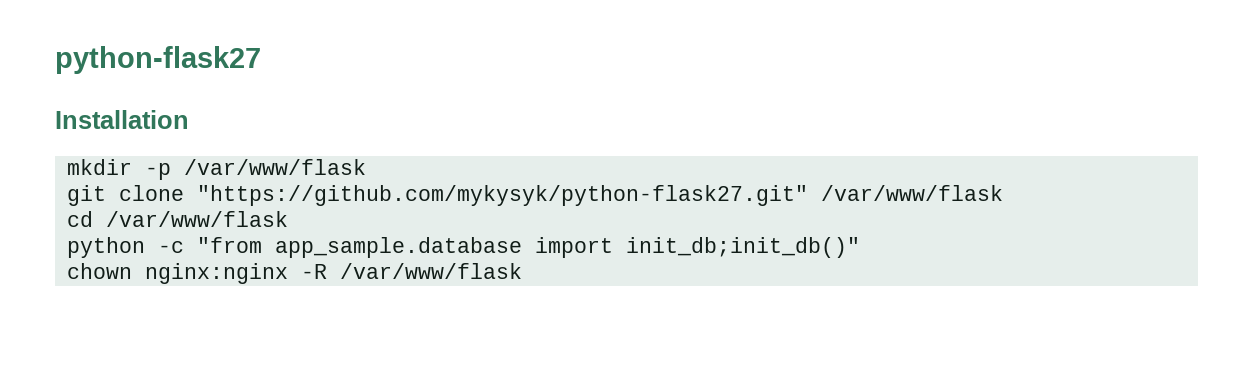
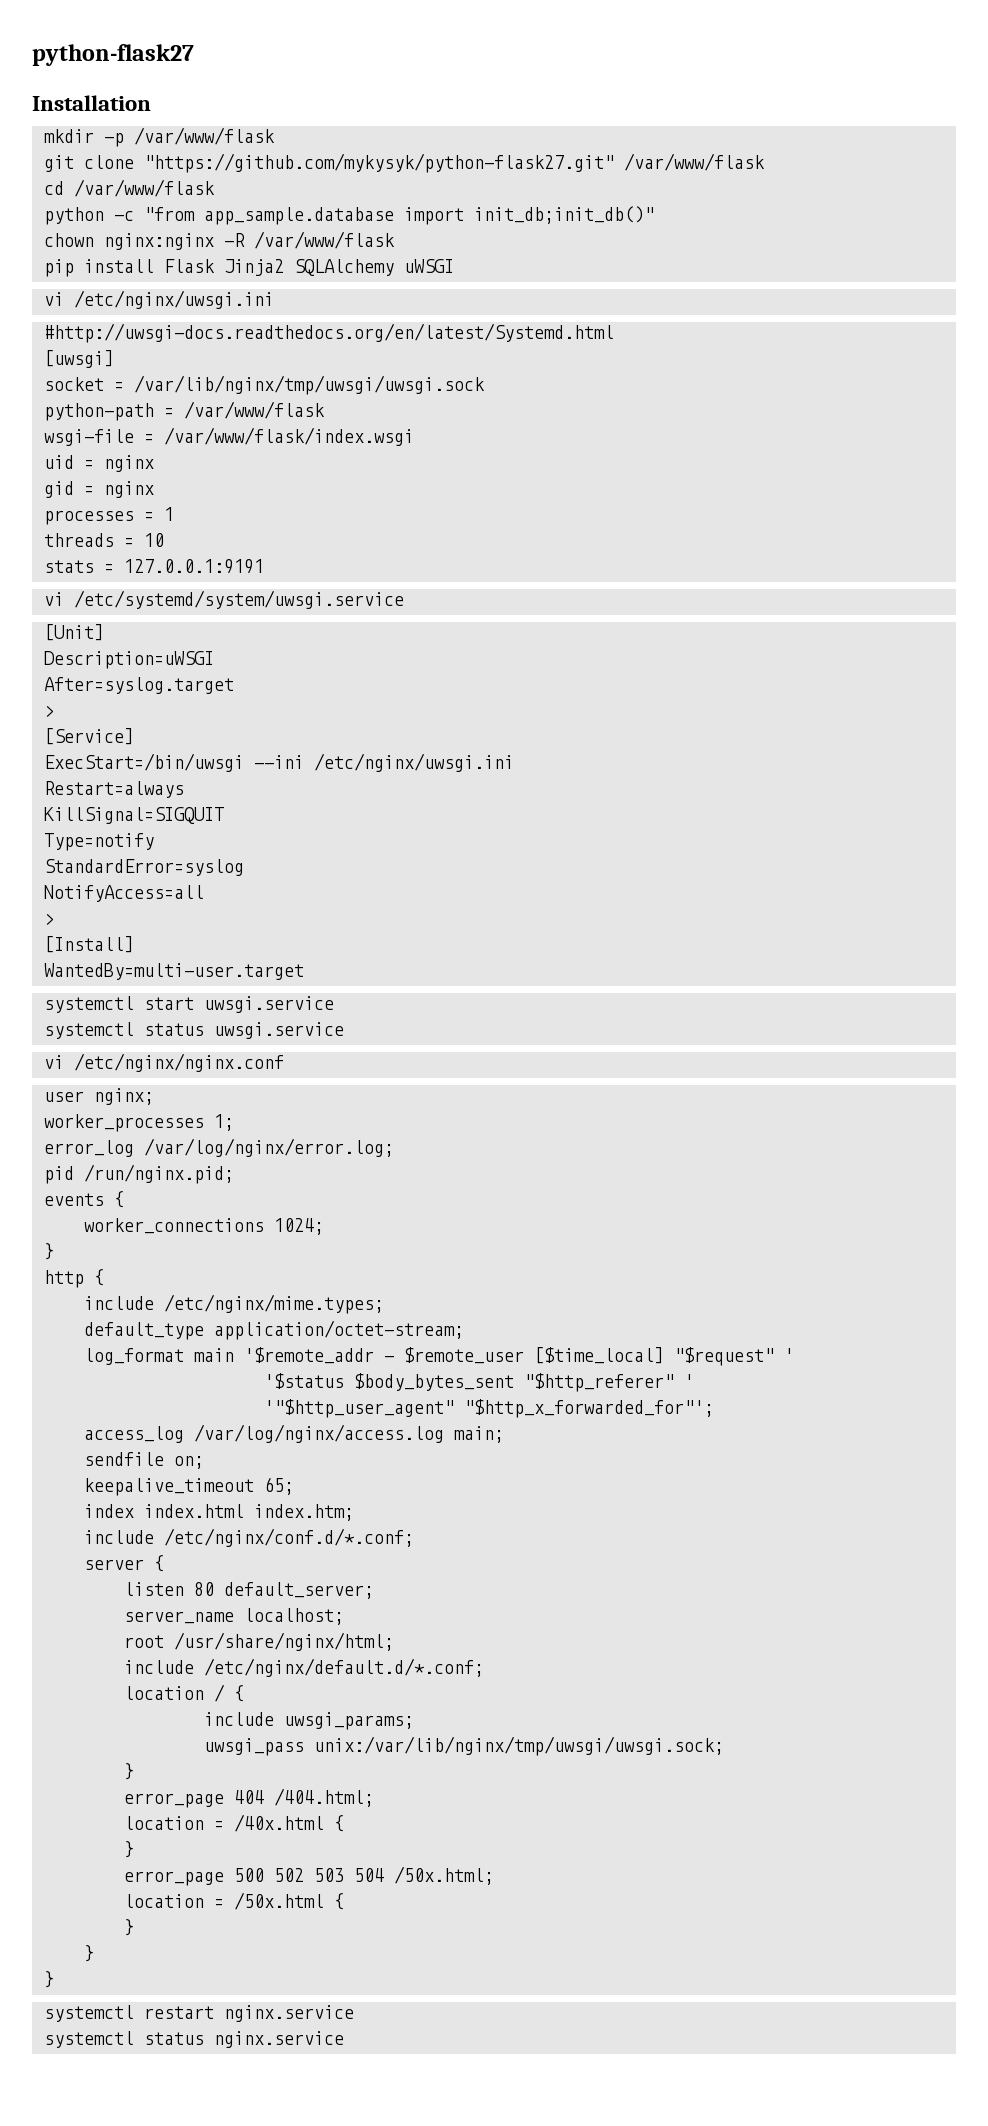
(523, 271) none -> [44,259,455,277] [44,290,275,309] [44,323,615,343] [44,350,115,368] [44,375,486,395] [44,401,326,421] [44,427,415,446] [44,455,155,472] [44,481,155,498] [44,507,175,525] [44,533,165,547] [44,559,265,574] [44,590,405,609] [44,624,105,641] [44,651,215,669] [44,677,235,694] [44,705,55,717] [44,728,135,745] [44,753,515,772] [44,781,185,798] [44,807,225,824] [44,833,155,851] [44,859,245,876] [44,885,205,902] [44,913,55,925] [44,936,135,953] [44,963,305,980] [44,996,335,1013] [44,1022,345,1039] [44,1053,285,1072] [44,1088,155,1105] [44,1114,235,1132] [44,1138,395,1157] [44,1164,235,1184] [44,1191,125,1208] [84,1218,325,1235] [44,1243,55,1260] [44,1269,105,1288] [84,1294,385,1314] [84,1320,465,1340] [84,1347,795,1366] [264,1373,695,1392] [264,1399,715,1418] [84,1424,505,1443] [84,1452,205,1469] [84,1477,295,1496] [84,1504,355,1521] [84,1528,415,1547] [84,1555,165,1572] [124,1582,375,1599] [124,1608,345,1625] [124,1632,395,1651] [124,1658,485,1677] [124,1684,245,1702] [204,1712,415,1730] [204,1736,725,1756] [124,1763,135,1780] [124,1788,375,1808] [124,1814,345,1832] [124,1841,135,1858] [124,1866,495,1886] [124,1892,345,1910] [124,1919,135,1936] [84,1945,95,1962] [44,1971,55,1988] [44,2005,355,2022] [44,2031,345,2048] // pip install Flask Jinja2 SQLAlchemy uWSGI // vi /etc/nginx/uwsgi.ini // #http://uwsgi-docs.readthedocs.org/en/latest/Systemd.html // [uwsgi] // socket = /var/lib/nginx/tmp/uwsgi/uwsgi.sock // python-path = /var/www/flask // wsgi-file = /var/www/flask/index.wsgi // uid = nginx // gid = nginx // processes = 1 // threads = 10 // stats = 127.0.0.1:9191 // vi /etc/systemd/system/uwsgi.service // [Unit] // Description=uWSGI // After=syslog.target // > // [Service] // ExecStart=/bin/uwsgi --ini /etc/nginx/uwsgi.ini // Restart=always // KillSignal=SIGQUIT // Type=notify // StandardError=syslog // NotifyAccess=all // > // [Install] // WantedBy=multi-user.target // systemctl start uwsgi.service // systemctl status uwsgi.service // vi /etc/nginx/nginx.conf // user nginx; // worker_processes 1; // error_log /var/log/nginx/error.log; // pid /run/nginx.pid; // events { // worker_connections 1024; // } // http { // include /etc/nginx/mime.types; // default_type application/octet-stream; // log_format main '$remote_addr - $remote_user [$time_local] "$request" ' // '$status $body_bytes_sent "$http_referer" ' // '"$http_user_agent" "$http_x_forwarded_for"'; // access_log /var/log/nginx/access.log main; // sendfile on; // keepalive_timeout 65; // index index.html index.htm; // include /etc/nginx/conf.d/*.conf; // server { // listen 80 default_server; // server_name localhost; // root /usr/share/nginx/html; // include /etc/nginx/default.d/*.conf; // location / { // include uwsgi_params; // uwsgi_pass unix:/var/lib/nginx/tmp/uwsgi/uwsgi.sock; // } // error_page 404 /404.html; // location = /40x.html { // } // error_page 500 502 503 504 /50x.html; // location = /50x.html { // } // } // } // systemctl restart nginx.service // systemctl status nginx.service

